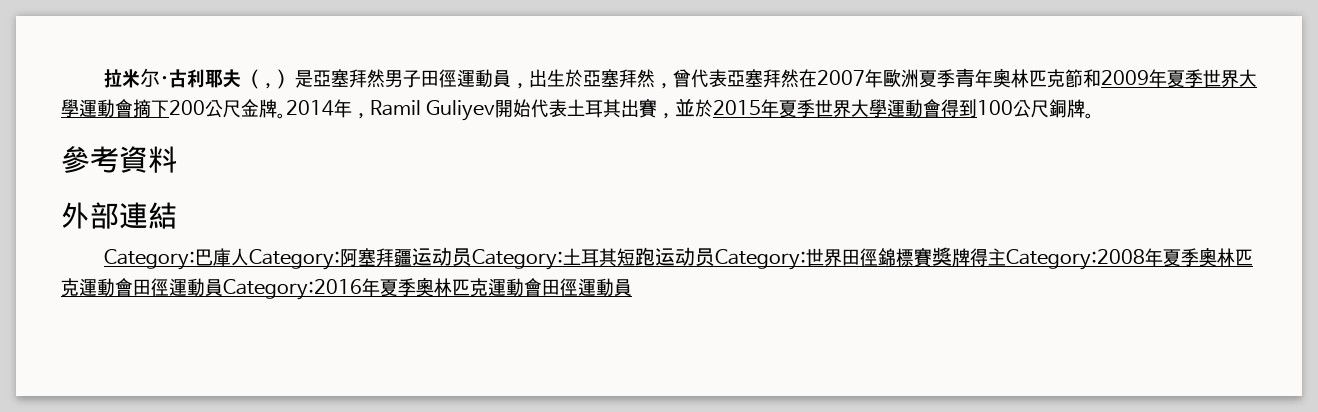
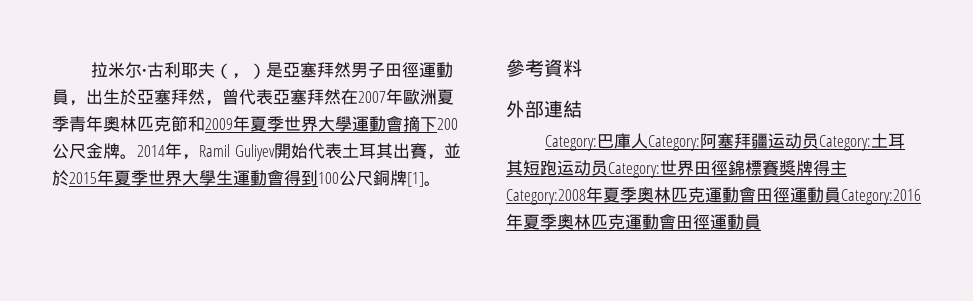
(888, 108) none -> [216,170,233,185] 生
(1086, 108) none -> [407,172,424,187] [1]

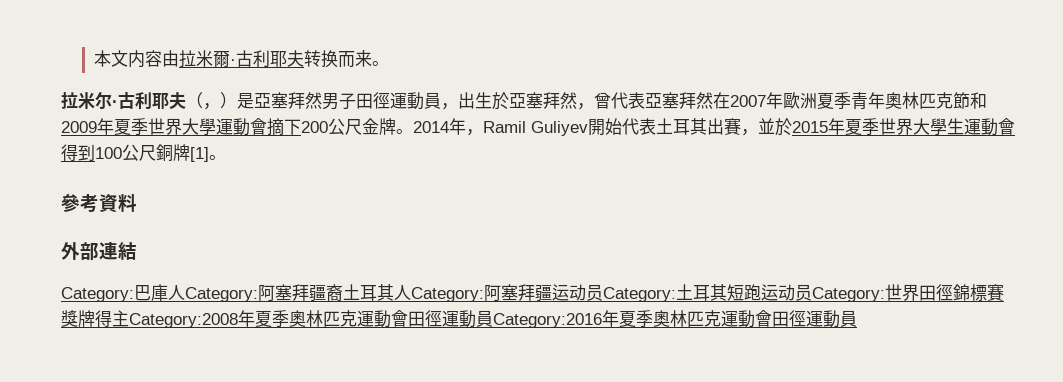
(90, 70) none -> [94,50,390,68] 本文内容由拉米爾·古利耶夫转换而来。 //
(768, 141) none -> [326,284,552,302] 裔土耳其人Category:阿塞拜疆

